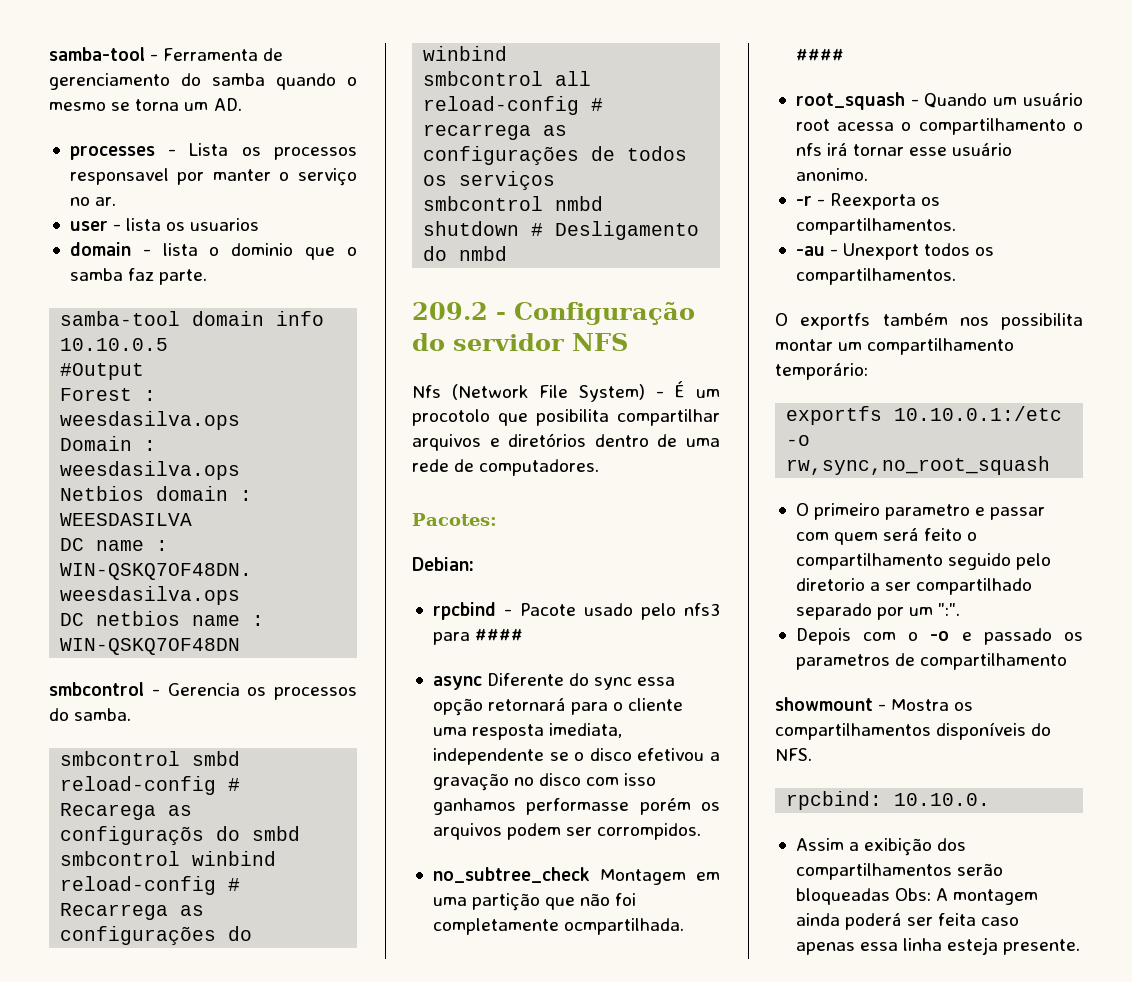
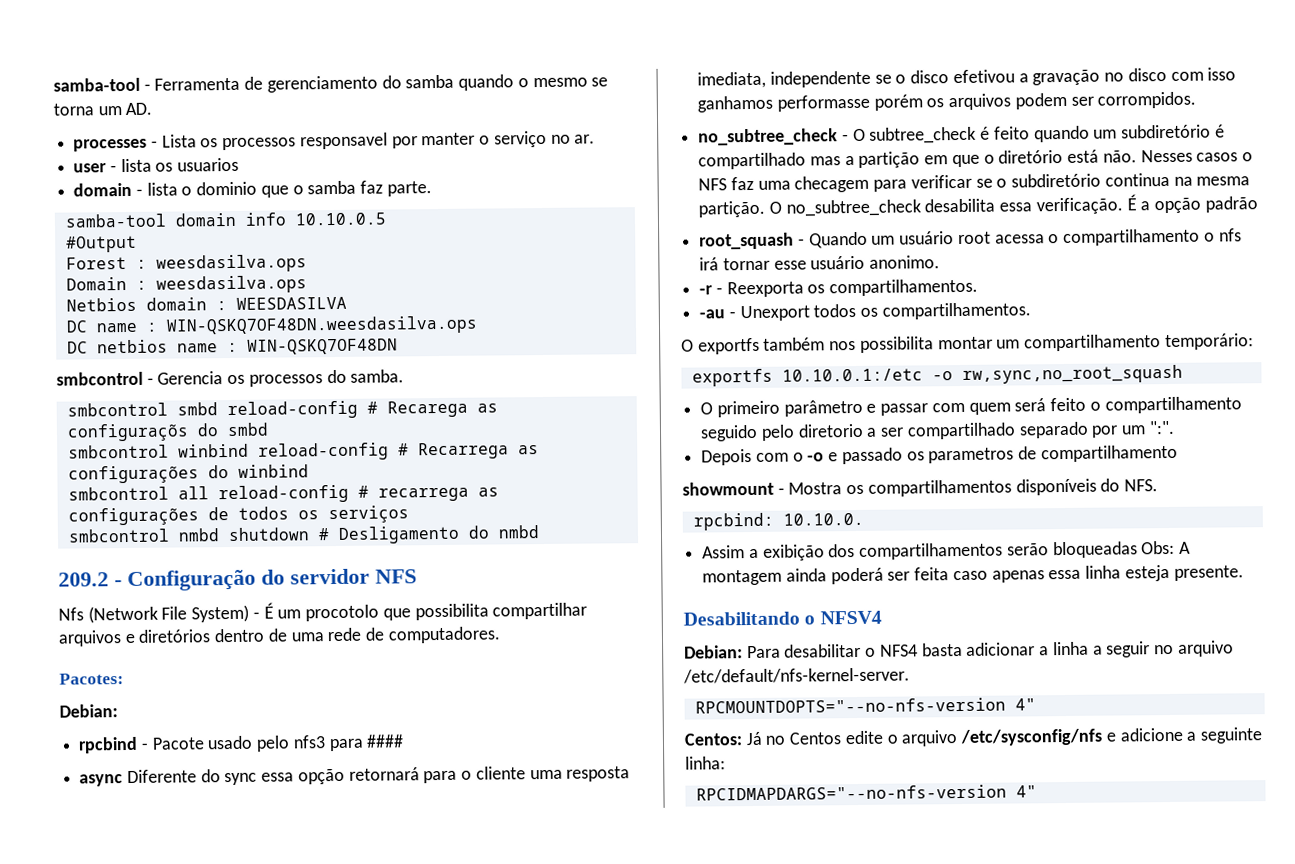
[536,409,609,426] posibilita -> [414,603,489,621] possibilita
[599,869,720,885] [432,893,637,911] [432,918,685,935] [795,48,844,61] Montagem em uma partição que não foi completamente ocmpartilhada. #### -> [841,124,1225,144] [698,149,1253,170] [698,172,1251,193] [698,194,1258,218] - O subtree_check é feito quando um subdiretório é compartilhado mas a partição em que o diretório está não. Nesses casos o NFS faz uma checagem para verificar se o subdiretório continua na mesma partição. O no_subtree_check desabilita essa verificação. É a opção padrão
[885,504,971,520] parametro -> [783,399,863,417] parâmetro
(1081, 947) none -> [683,610,882,626] [684,640,1234,659] [683,667,910,684] [694,697,1036,714] [684,727,1263,747] [685,756,726,770] [695,784,1037,801] // Desabilitando o NFSV4 // Debian: Para desabilitar o NFS4 basta adicionar a linha a seguir no arquivo /etc/default/nfs-kernel-server. // RPCMOUNTDOPTS="--no-nfs-version 4" // Centos: Já no Centos edite o arquivo /etc/sysconfig/nfs e adicione a seguinte linha: // RPCIDMAPDARGS="--no-nfs-version 4"

